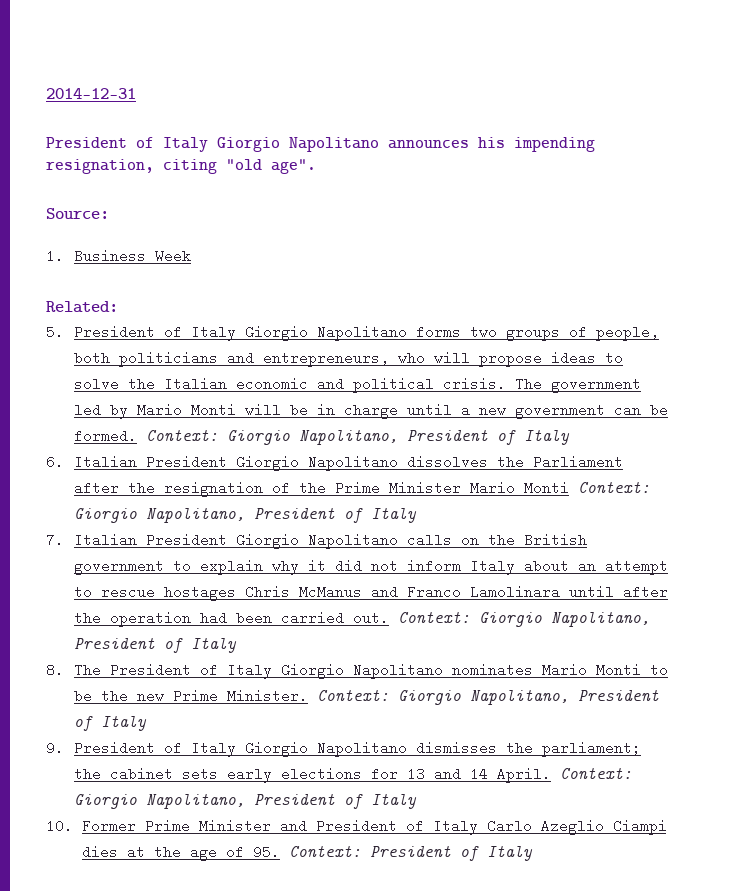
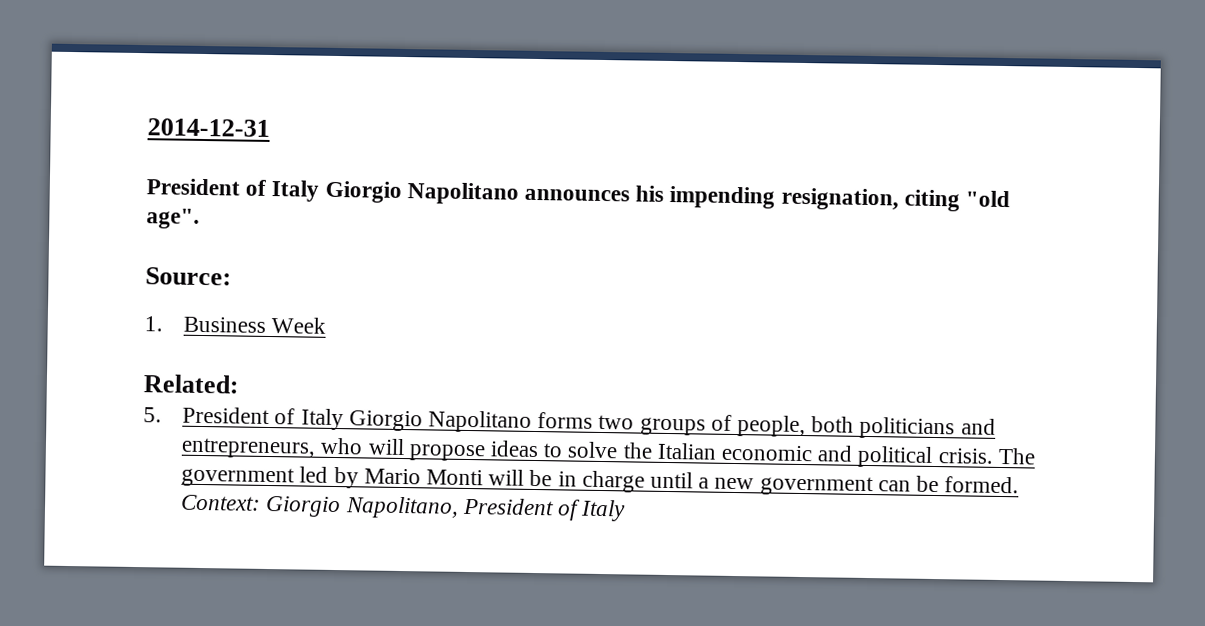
[46,455,624,471] [74,481,651,497] [74,507,418,523] [46,533,588,549] [74,559,669,575] [74,585,669,601] [74,611,651,627] [74,637,238,653] [46,663,669,679] [74,689,660,705] [74,715,148,731] [46,741,642,757] [74,767,633,783] [74,793,418,809] [46,819,667,835] [81,845,533,861] // 6. Italian President Giorgio Napolitano dissolves the Parliament after the resignation of the Prime Minister Mario Monti Context: Giorgio Napolitano, President of Italy // 7. Italian President Giorgio Napolitano calls on the British government to explain why it did not inform Italy about an attempt to rescue hostages Chris McManus and Franco Lamolinara until after the operation had been carried out. Context: Giorgio Napolitano, President of Italy // 8. The President of Italy Giorgio Napolitano nominates Mario Monti to be the new Prime Minister. Context: Giorgio Napolitano, President of Italy // 9. President of Italy Giorgio Napolitano dismisses the parliament; the cabinet sets early elections for 13 and 14 April. Context: Giorgio Napolitano, President of Italy // 10. Former Prime Minister and President of Italy Carlo Azeglio Ciampi dies at the age of 95. Context: President of Italy -> (627, 510) none

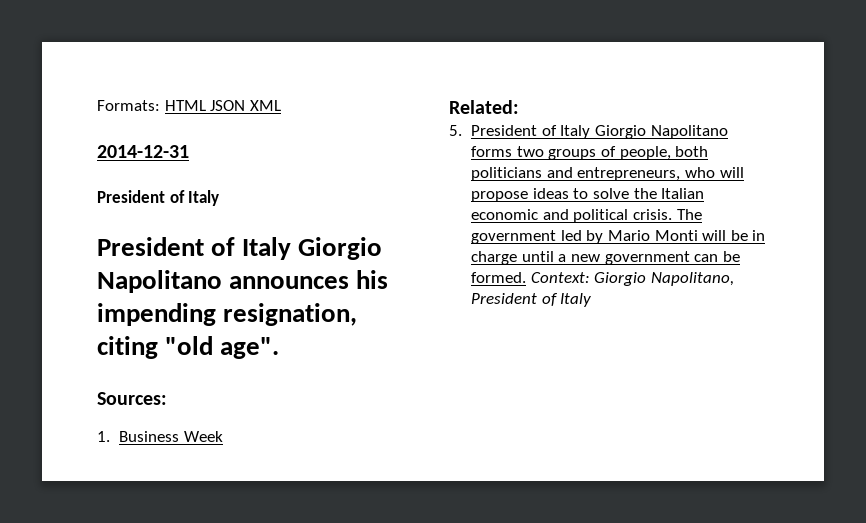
(147, 127) none -> [97,100,281,111] Formats: HTML JSON XML //
(320, 191) none -> [97,237,292,260] // President of Italy
[145,267,232,286] Source: -> [97,392,167,405] Sources:

